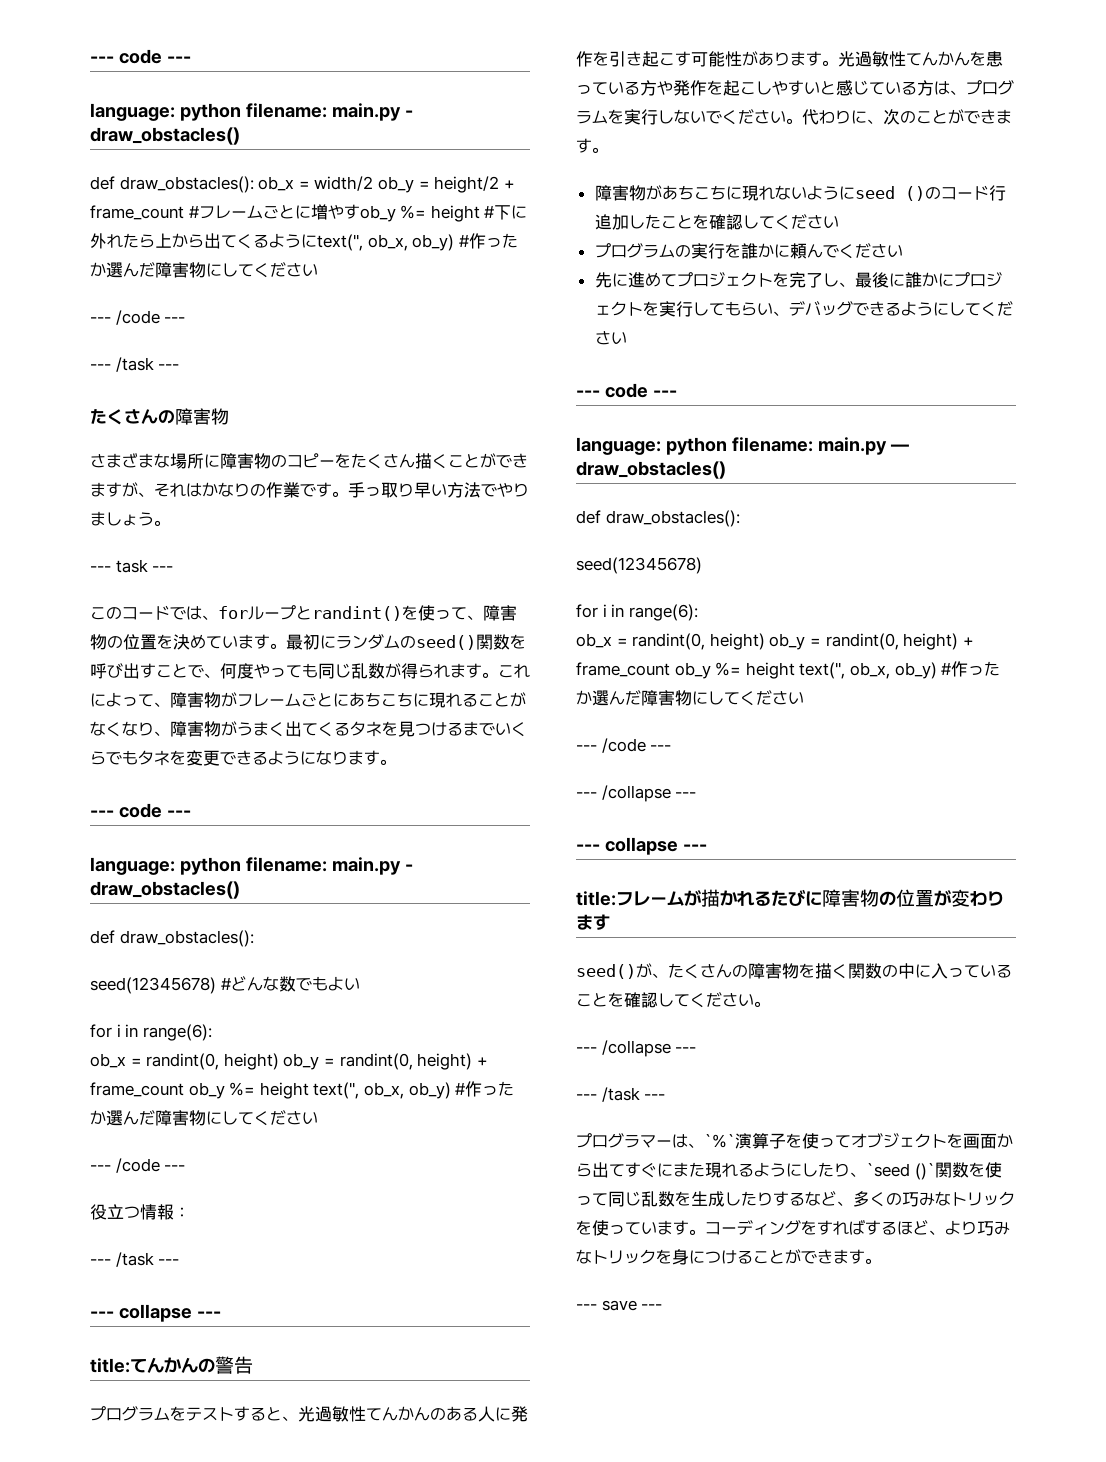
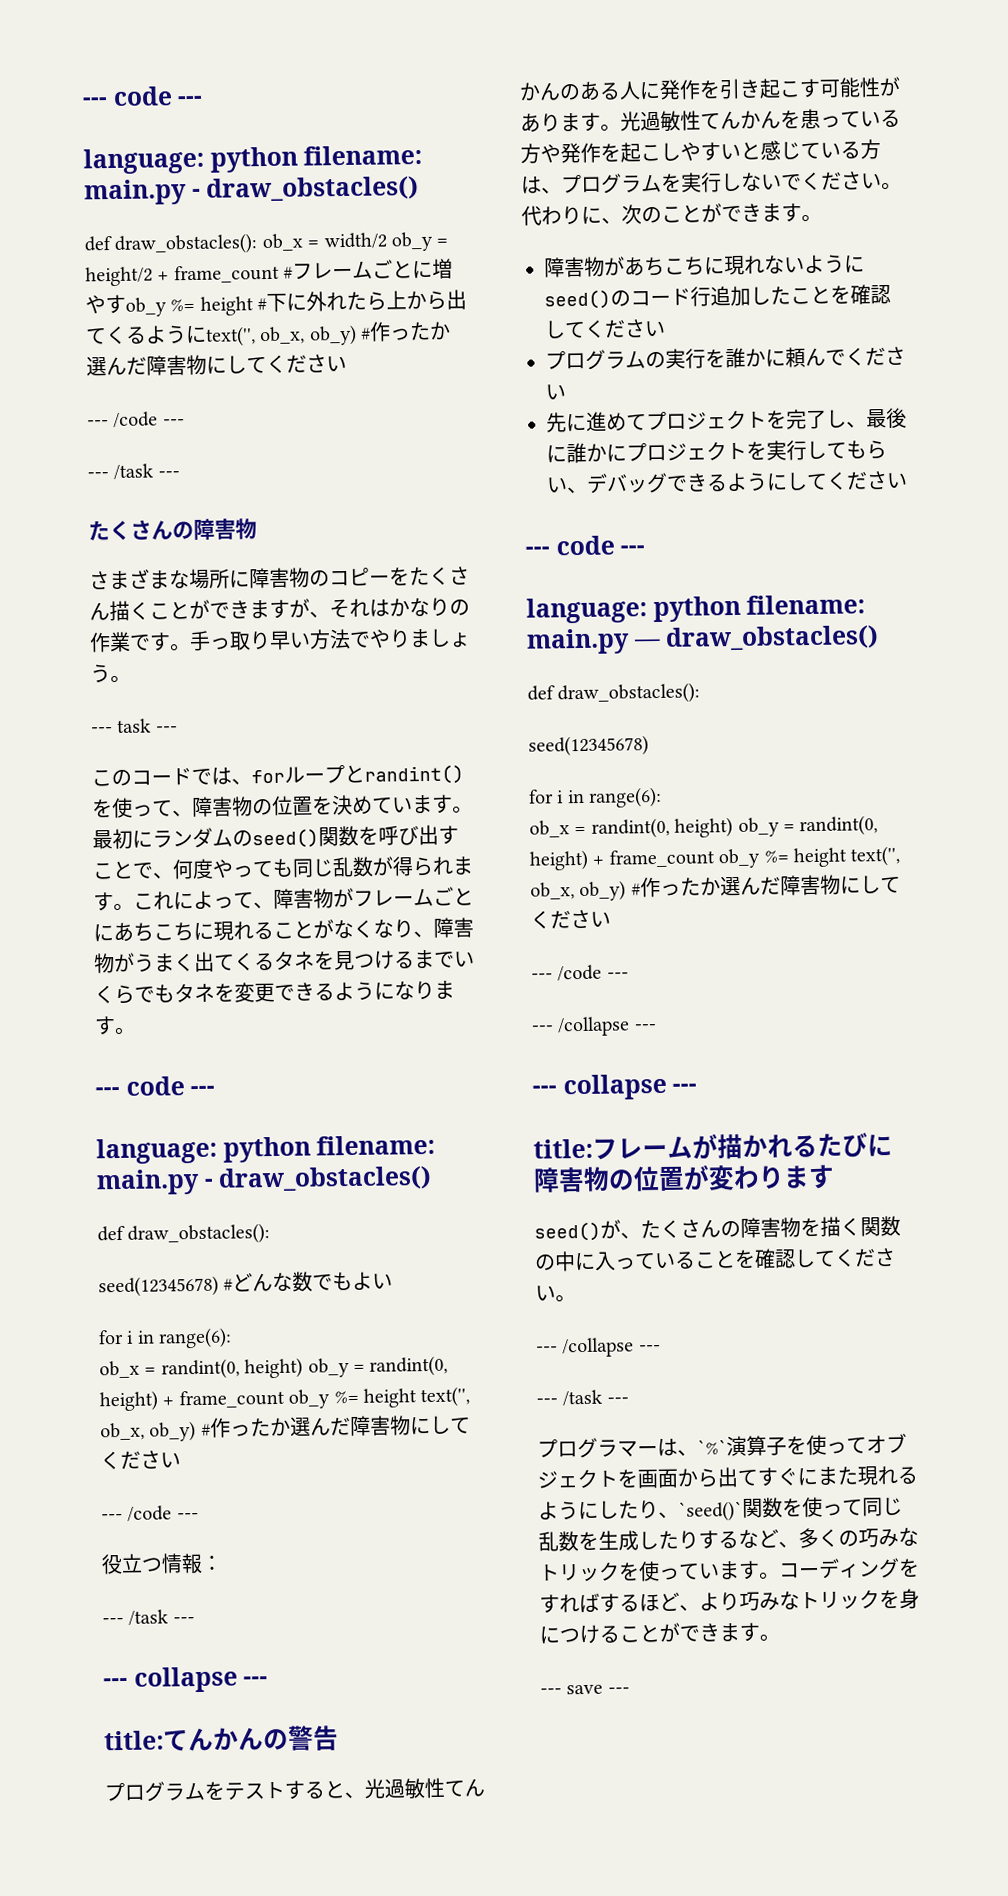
[854,186,925,201] seed () -> [544,289,611,310] seed()
[866,1163,935,1180] `seed ()` -> [678,1500,743,1522] `seed()`

